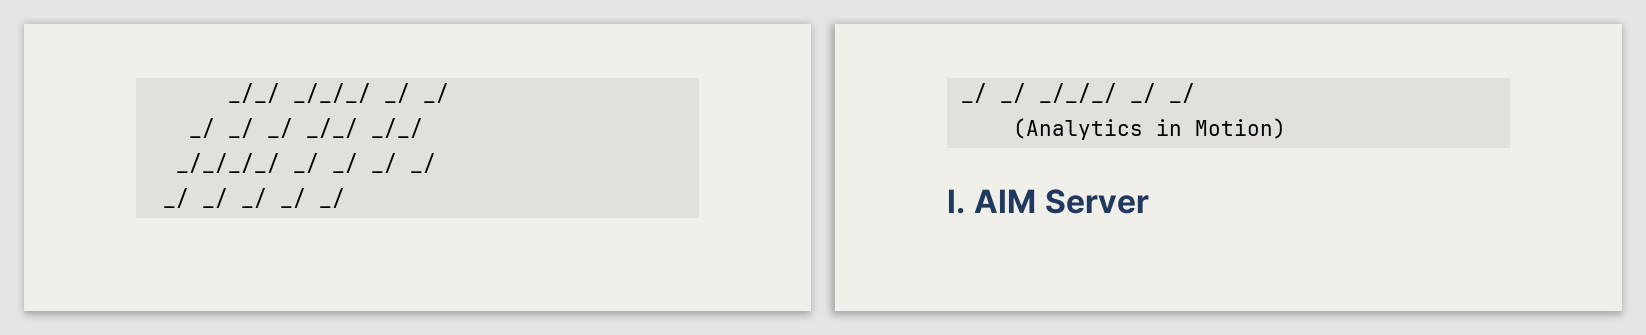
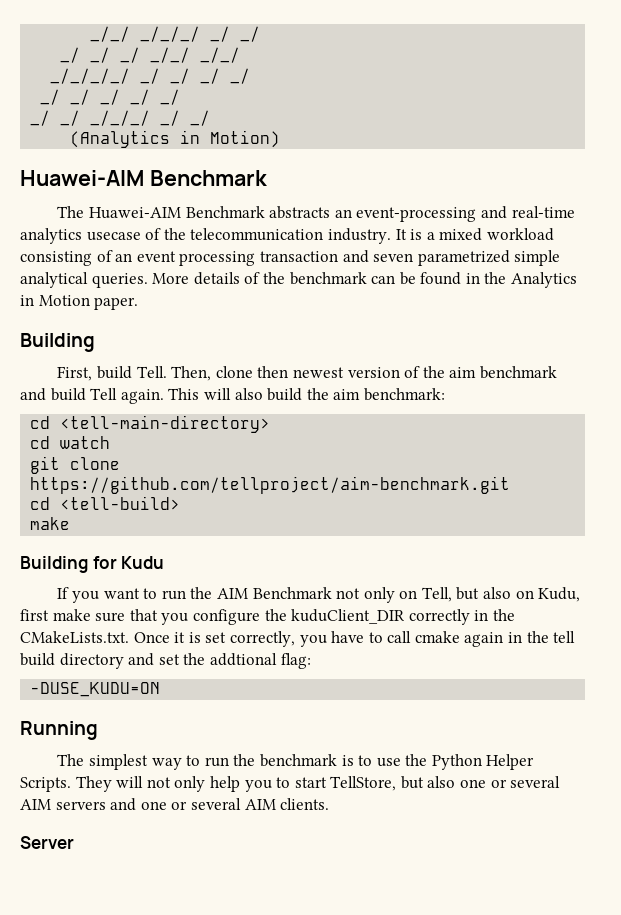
[947,189,1036,214] I. AIM -> [20,170,267,186] [57,206,575,222] [20,228,554,244] [20,250,561,266] [20,272,578,288] [20,295,139,310] [20,333,95,352] [57,366,557,381] [20,388,445,404] [30,415,271,433] [30,436,111,449] [30,456,121,474] [30,476,511,494] [30,496,181,510] [30,517,71,530] [20,556,165,573] [57,587,581,603] [20,609,515,625] [20,631,576,647] [20,653,311,669] [30,682,161,697] [20,721,98,740] [57,754,535,770] [20,776,561,792] [20,798,330,811] Huawei-AIM Benchmark // The Huawei-AIM Benchmark abstracts an event-processing and real-time analytics usecase of the telecommunication industry. It is a mixed workload consisting of an event processing transaction and seven parametrized simple analytical queries. More details of the benchmark can be found in the Analytics in Motion paper. // Building // First, build Tell. Then, clone then newest version of the aim benchmark and build Tell again. This will also build the aim benchmark: // cd <tell-main-directory> // cd watch // git clone https://github.com/tellproject/aim-benchmark.git // cd <tell-build> // make // Building for Kudu // If you want to run the AIM Benchmark not only on Tell, but also on Kudu, first make sure that you configure the kuduClient_DIR correctly in the CMakeLists.txt. Once it is set correctly, you have to call cmake again in the tell build directory and set the addtional flag: // -DUSE_KUDU=ON // Running // The simplest way to run the benchmark is to use the Python Helper Scripts. They will not only help you to start TellStore, but also one or several AIM servers and one or several AIM clients. //

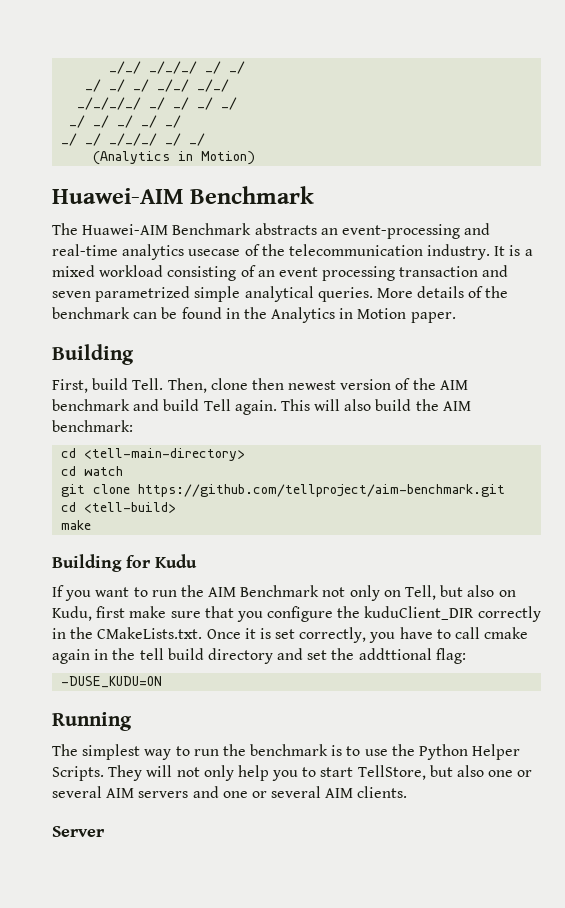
[449,367,477,378] aim -> [439,380,468,390] AIM
[333,389,361,400] aim -> [442,401,471,411] AIM
[209,653,277,666] addtional -> [358,648,432,660] addttional

